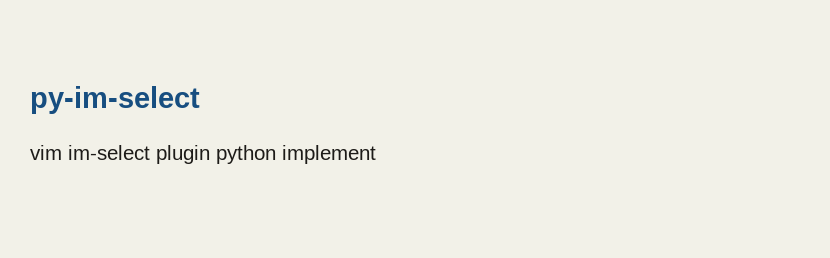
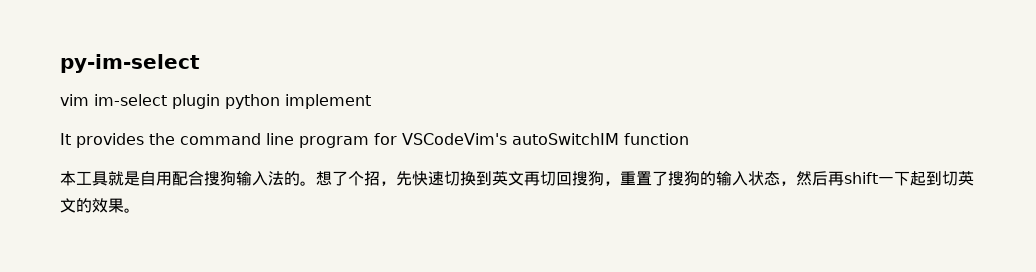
(376, 154) none -> [60,133,689,148] [60,170,974,186] [60,198,140,213] // It provides the command line program for VSCodeVim's autoSwitchIM function // 本工具就是自用配合搜狗输入法的。想了个招，先快速切换到英文再切回搜狗，重置了搜狗的输入状态，然后再shift一下起到切英文的效果。

